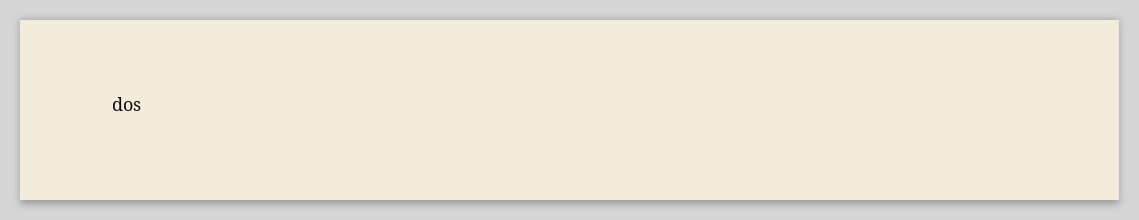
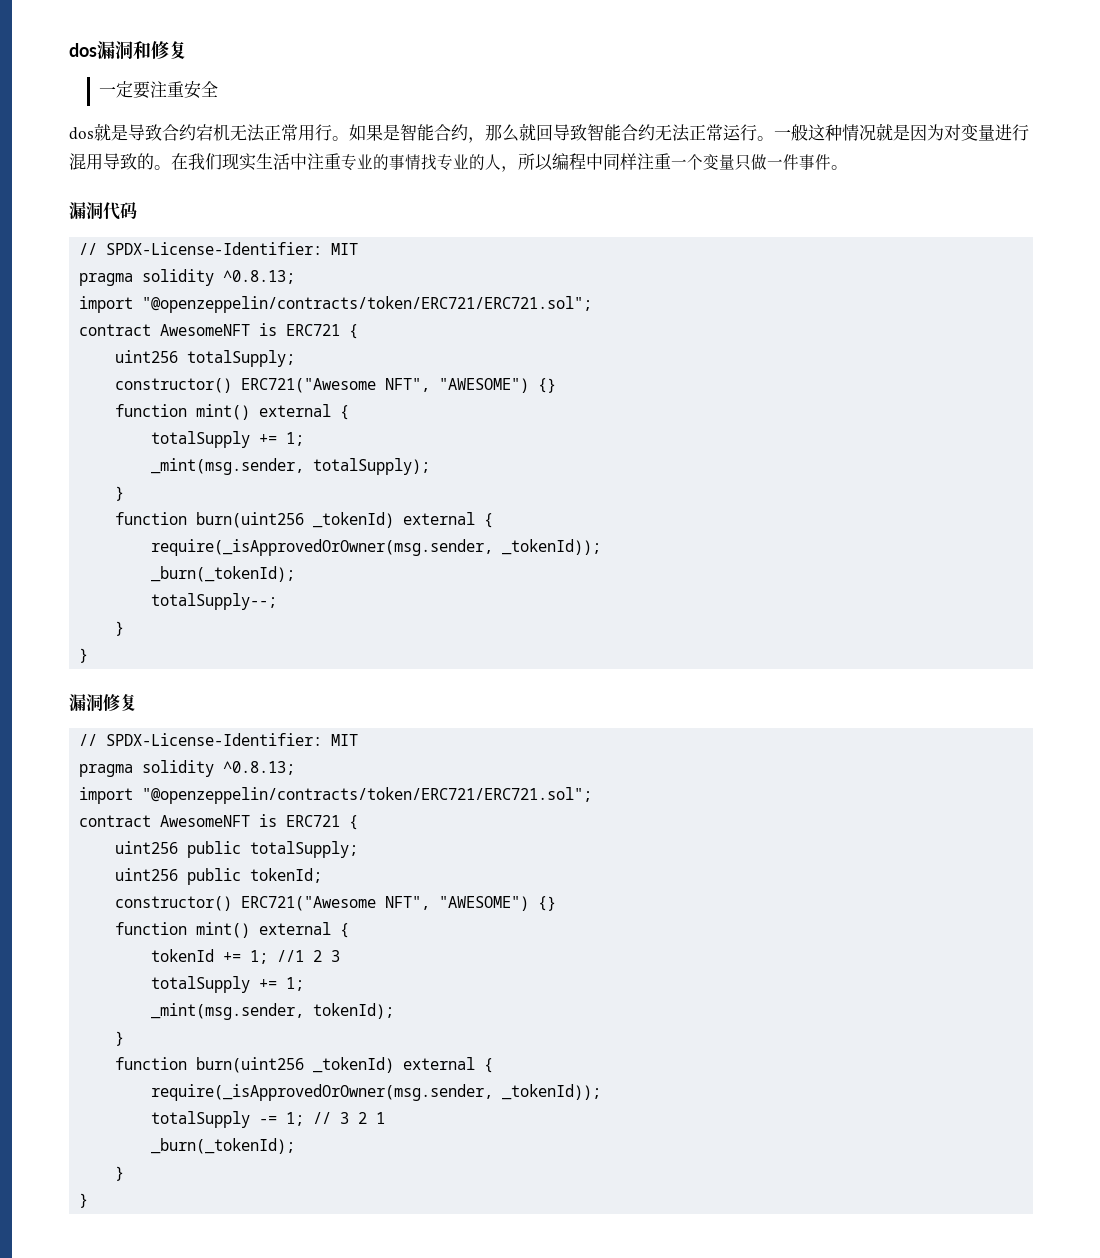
[112,97,141,111] dos -> [69,41,187,60] [99,81,219,99] [69,123,1029,143] [69,153,848,172] [69,202,137,220] [79,242,359,255] [79,269,296,286] [79,296,593,313] [79,323,359,339] [115,350,296,367] [115,378,557,393] [115,404,350,420] [151,431,305,448] [151,458,431,475] [115,486,125,501] [115,512,494,528] [151,539,602,556] [151,566,296,582] [151,593,278,610] [115,621,125,636] [79,648,89,663] [69,693,137,712] [79,733,359,746] [79,760,296,777] [79,787,593,804] [79,814,359,830] [115,841,359,858] [115,868,323,885] [115,896,557,911] [115,922,350,938] [151,949,341,964] [151,976,305,993] [151,1003,395,1020] [115,1031,125,1046] [115,1057,494,1073] [151,1084,602,1101] [151,1111,386,1128] [151,1138,296,1154] [115,1166,125,1181] [79,1193,89,1208] dos漏洞和修复 // 一定要注重安全 // dos就是导致合约宕机无法正常用行。如果是智能合约，那么就回导致智能合约无法正常运行。一般这种情况就是因为对变量进行混用导致的。在我们现实生活中注重专业的事情找专业的人，所以编程中同样注重一个变量只做一件事件。 // 漏洞代码 // // SPDX-License-Identifier: MIT // pragma solidity ^0.8.13; // import "@openzeppelin/contracts/token/ERC721/ERC721.sol"; // contract AwesomeNFT is ERC721 { // uint256 totalSupply; // constructor() ERC721("Awesome NFT", "AWESOME") {} // function mint() external { // totalSupply += 1; // _mint(msg.sender, totalSupply); // } // function burn(uint256 _tokenId) external { // require(_isApprovedOrOwner(msg.sender, _tokenId)); // _burn(_tokenId); // totalSupply--; // } // } // 漏洞修复 // // SPDX-License-Identifier: MIT // pragma solidity ^0.8.13; // import "@openzeppelin/contracts/token/ERC721/ERC721.sol"; // contract AwesomeNFT is ERC721 { // uint256 public totalSupply; // uint256 public tokenId; // constructor() ERC721("Awesome NFT", "AWESOME") {} // function mint() external { // tokenId += 1; //1 2 3 // totalSupply += 1; // _mint(msg.sender, tokenId); // } // function burn(uint256 _tokenId) external { // require(_isApprovedOrOwner(msg.sender, _tokenId)); // totalSupply -= 1; // 3 2 1 // _burn(_tokenId); // } // }

